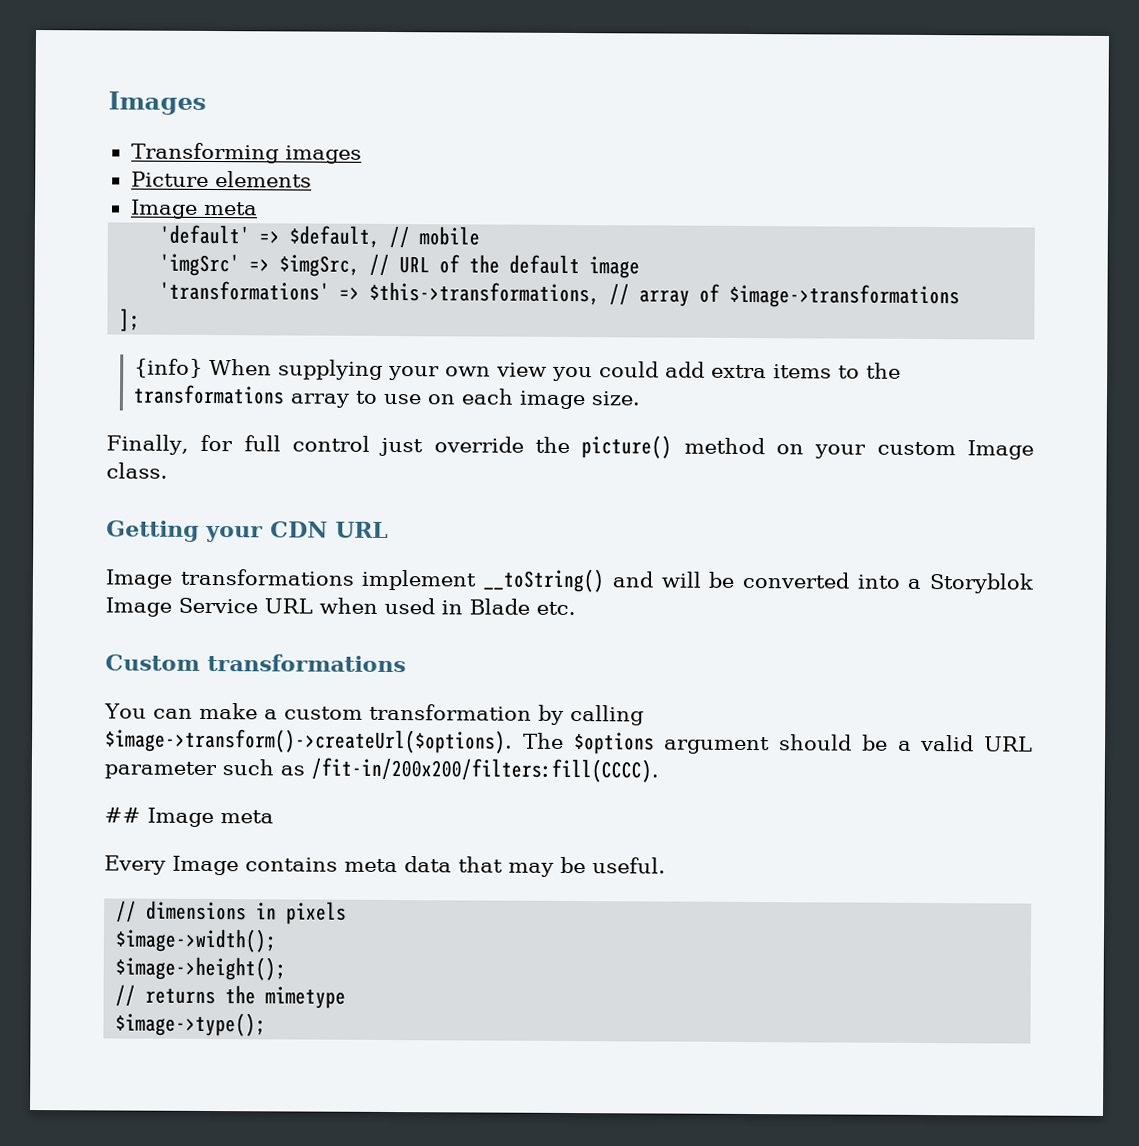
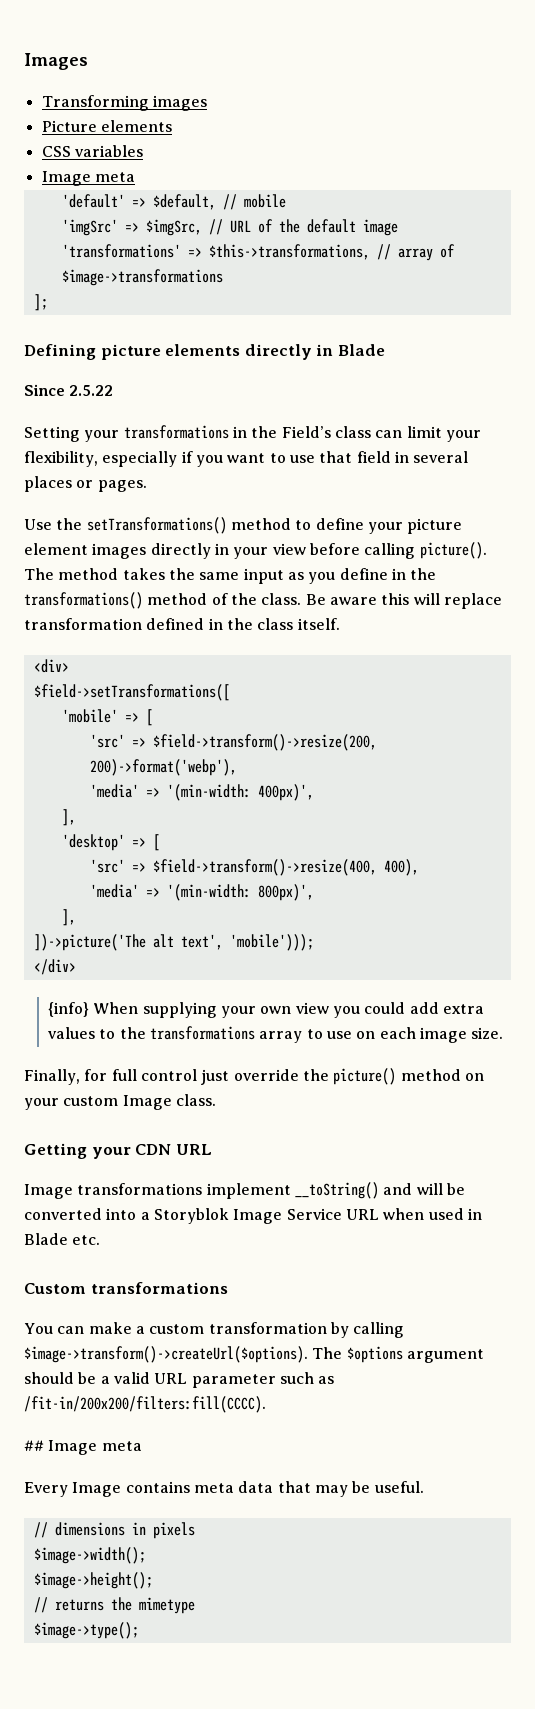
(312, 179) none -> [41,145,143,157] // CSS variables
(141, 320) none -> [24,344,385,360] [24,384,114,396] [24,425,481,442] [24,451,469,467] [24,476,147,492] [24,517,463,534] [24,542,487,559] [24,568,437,584] [24,592,502,609] [24,618,340,630] [33,659,69,673] [33,684,230,701] [61,709,153,726] [89,734,377,751] [89,759,237,776] [89,784,314,801] [61,809,76,826] [61,834,160,851] [89,859,419,876] [89,884,314,901] [61,909,76,926] [33,934,314,951] [33,959,76,975] // Defining picture elements directly in Blade // Since 2.5.22 // Setting your transformations in the Field’s class can limit your flexibility, especially if you want to use that field in several places or pages. // Use the setTransformations() method to define your picture element images directly in your view before calling picture(). The method takes the same input as you define in the transformations() method of the class. Be aware this will replace transformation defined in the class itself. // <div> // $field->setTransformations([ // 'mobile' => [ // 'src' => $field->transform()->resize(200, 200)->format('webp'), // 'media' => '(min-width: 400px)', // ], // 'desktop' => [ // 'src' => $field->transform()->resize(400, 400), // 'media' => '(min-width: 800px)', // ], // ])->picture('The alt text', 'mobile'))); // </div>
[773,364,833,379] items -> [48,1027,96,1039] values

